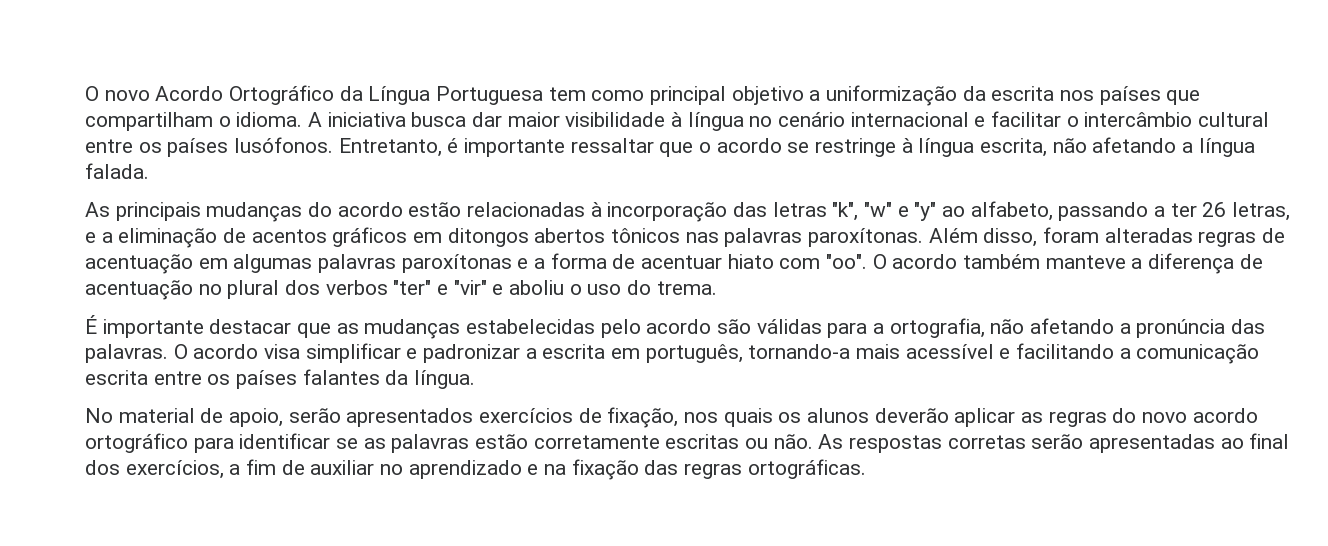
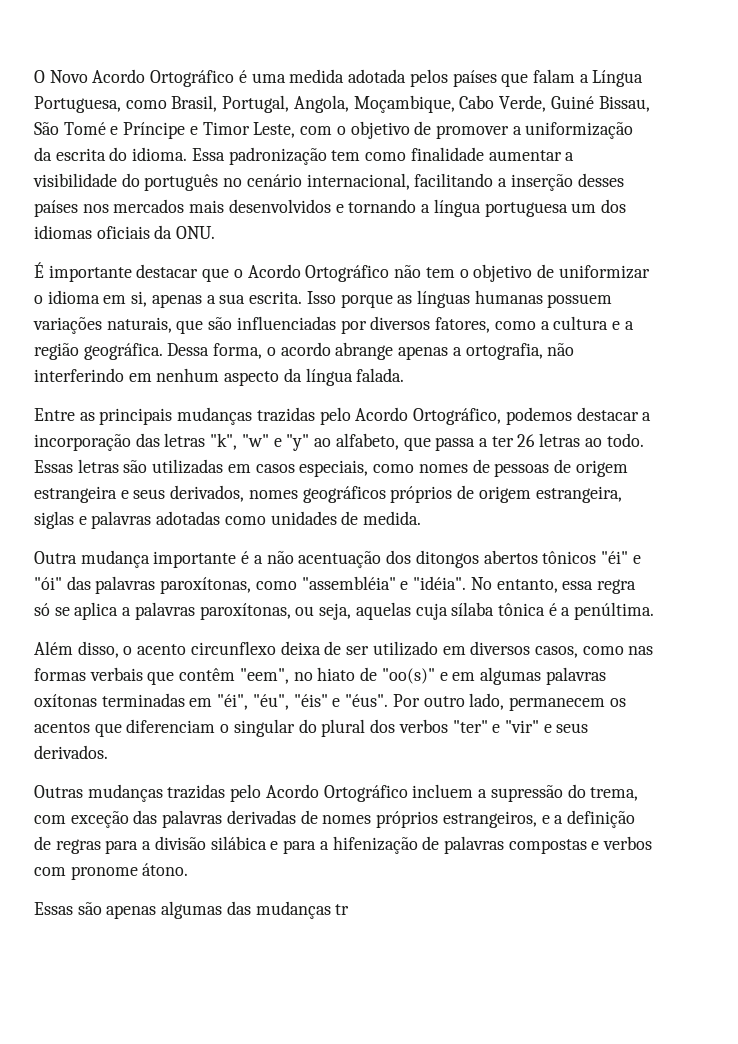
[85,85,1201,106] [85,111,1270,131] [85,137,1255,157] [85,163,149,179] [85,202,602,222] O novo Acordo Ortográfico da Língua Portuguesa tem como principal objetivo a uniformização da escrita nos países que compartilham o idioma. A iniciativa busca dar maior visibilidade à língua no cenário internacional e facilitar o intercâmbio cultural entre os países lusófonos. Entretanto, é importante ressaltar que o acordo se restringe à língua escrita, não afetando a língua falada. // As principais mudanças do acordo estão relacionadas à -> [34,69,644,87] [34,95,650,113] [34,121,634,139] [34,147,575,165] [33,173,624,191] [34,199,626,217] [34,225,216,239] [34,262,650,282] [34,290,613,308] [33,316,634,334] [34,342,575,360] [34,368,405,386] [34,407,652,425] O Novo Acordo Ortográfico é uma medida adotada pelos países que falam a Língua Portuguesa, como Brasil, Portugal, Angola, Moçambique, Cabo Verde, Guiné Bissau, São Tomé e Príncipe e Timor Leste, com o objetivo de promover a uniformização da escrita do idioma. Essa padronização tem como finalidade aumentar a visibilidade do português no cenário internacional, facilitando a inserção desses países nos mercados mais desenvolvidos e tornando a língua portuguesa um dos idiomas oficiais da ONU. // É importante destacar que o Acordo Ortográfico não tem o objetivo de uniformizar o idioma em si, apenas a sua escrita. Isso porque as línguas humanas possuem variações naturais, que são influenciadas por diversos fatores, como a cultura e a região geográfica. Dessa forma, o acordo abrange apenas a ortografia, não interferindo em nenhum aspecto da língua falada. // Entre as principais mudanças trazidas pelo Acordo Ortográfico, podemos destacar a
[1058,202,1149,221] passando -> [403,437,476,451] que passa
[1232,202,1291,221] [85,227,1286,248] [85,253,1263,274] [85,280,222,300] letras, e a eliminação de acentos gráficos em ditongos abertos tônicos nas palavras paroxítonas. Além disso, foram alteradas regras de acentuação em algumas palavras paroxítonas e a forma de acentuar hiato com "oo". O acordo também manteve a diferença de acentuação no -> [539,433,644,447] [34,459,628,477] [34,485,622,503] [34,511,422,529] [34,550,641,568] [34,576,636,594] [34,602,655,620] [34,641,654,658] [34,667,606,685] [34,693,626,711] [34,719,317,737] letras ao todo. Essas letras são utilizadas em casos especiais, como nomes de pessoas de origem estrangeira e seus derivados, nomes geográficos próprios de origem estrangeira, siglas e palavras adotadas como unidades de medida. // Outra mudança importante é a não acentuação dos ditongos abertos tônicos "éi" e "ói" das palavras paroxítonas, como "assembléia" e "idéia". No entanto, essa regra só se aplica a palavras paroxítonas, ou seja, aquelas cuja sílaba tônica é a penúltima. // Além disso, o acento circunflexo deixa de ser utilizado em diversos casos, como nas formas verbais que contêm "eem", no hiato de "oo(s)" e em algumas palavras oxítonas terminadas em "éi", "éu", "éis" e "éus". Por outro lado, permanecem os acentos que diferenciam o singular do
[509,280,717,295] [85,315,1266,339] [85,343,1260,364] [85,369,476,389] [85,407,1258,428] [85,433,1290,453] [85,459,866,480] aboliu o uso do trema. // É importante destacar que as mudanças estabelecidas pelo acordo são válidas para a ortografia, não afetando a pronúncia das palavras. O acordo visa simplificar e padronizar a escrita em português, tornando-a mais acessível e facilitando a comunicação escrita entre os países falantes da língua. // No material de apoio, serão apresentados exercícios de fixação, nos quais os alunos deverão aplicar as regras do novo acordo ortográfico para identificar se as palavras estão corretamente escritas ou não. As respostas corretas serão apresentadas ao final dos exercícios, a fim de auxiliar no aprendizado e na fixação das regras ortográficas. -> [556,723,589,733] [34,745,108,759] [34,784,639,802] [34,810,635,828] [34,836,653,854] [34,863,189,880] [34,901,350,919] seus derivados. // Outras mudanças trazidas pelo Acordo Ortográfico incluem a supressão do trema, com exceção das palavras derivadas de nomes próprios estrangeiros, e a definição de regras para a divisão silábica e para a hifenização de palavras compostas e verbos com pronome átono. // Essas são apenas algumas das mudanças tr

